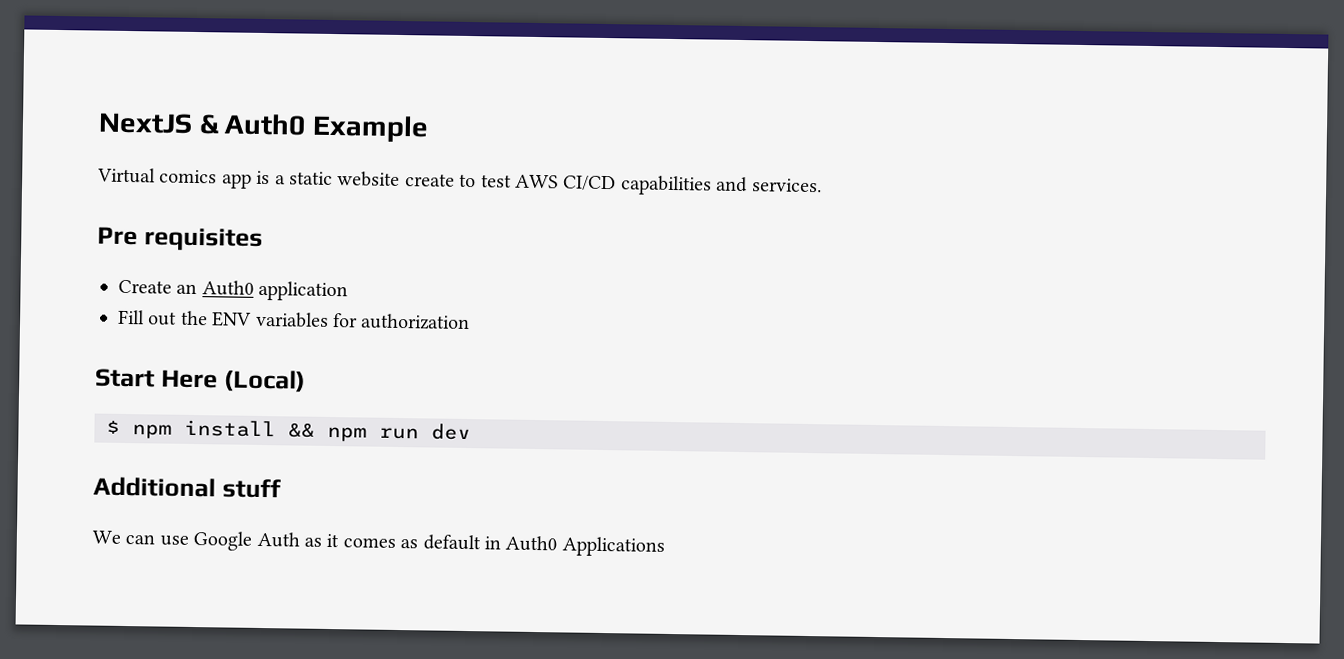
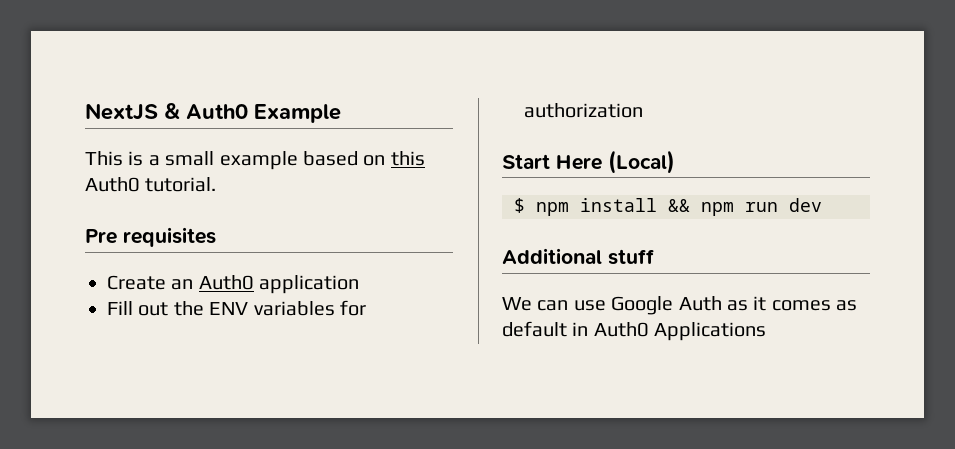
[97,167,822,196] Virtual comics app is a static website create to test AWS CI/CD capabilities and services. -> [85,151,425,170] [85,177,217,192] This is a small example based on this Auth0 tutorial.

